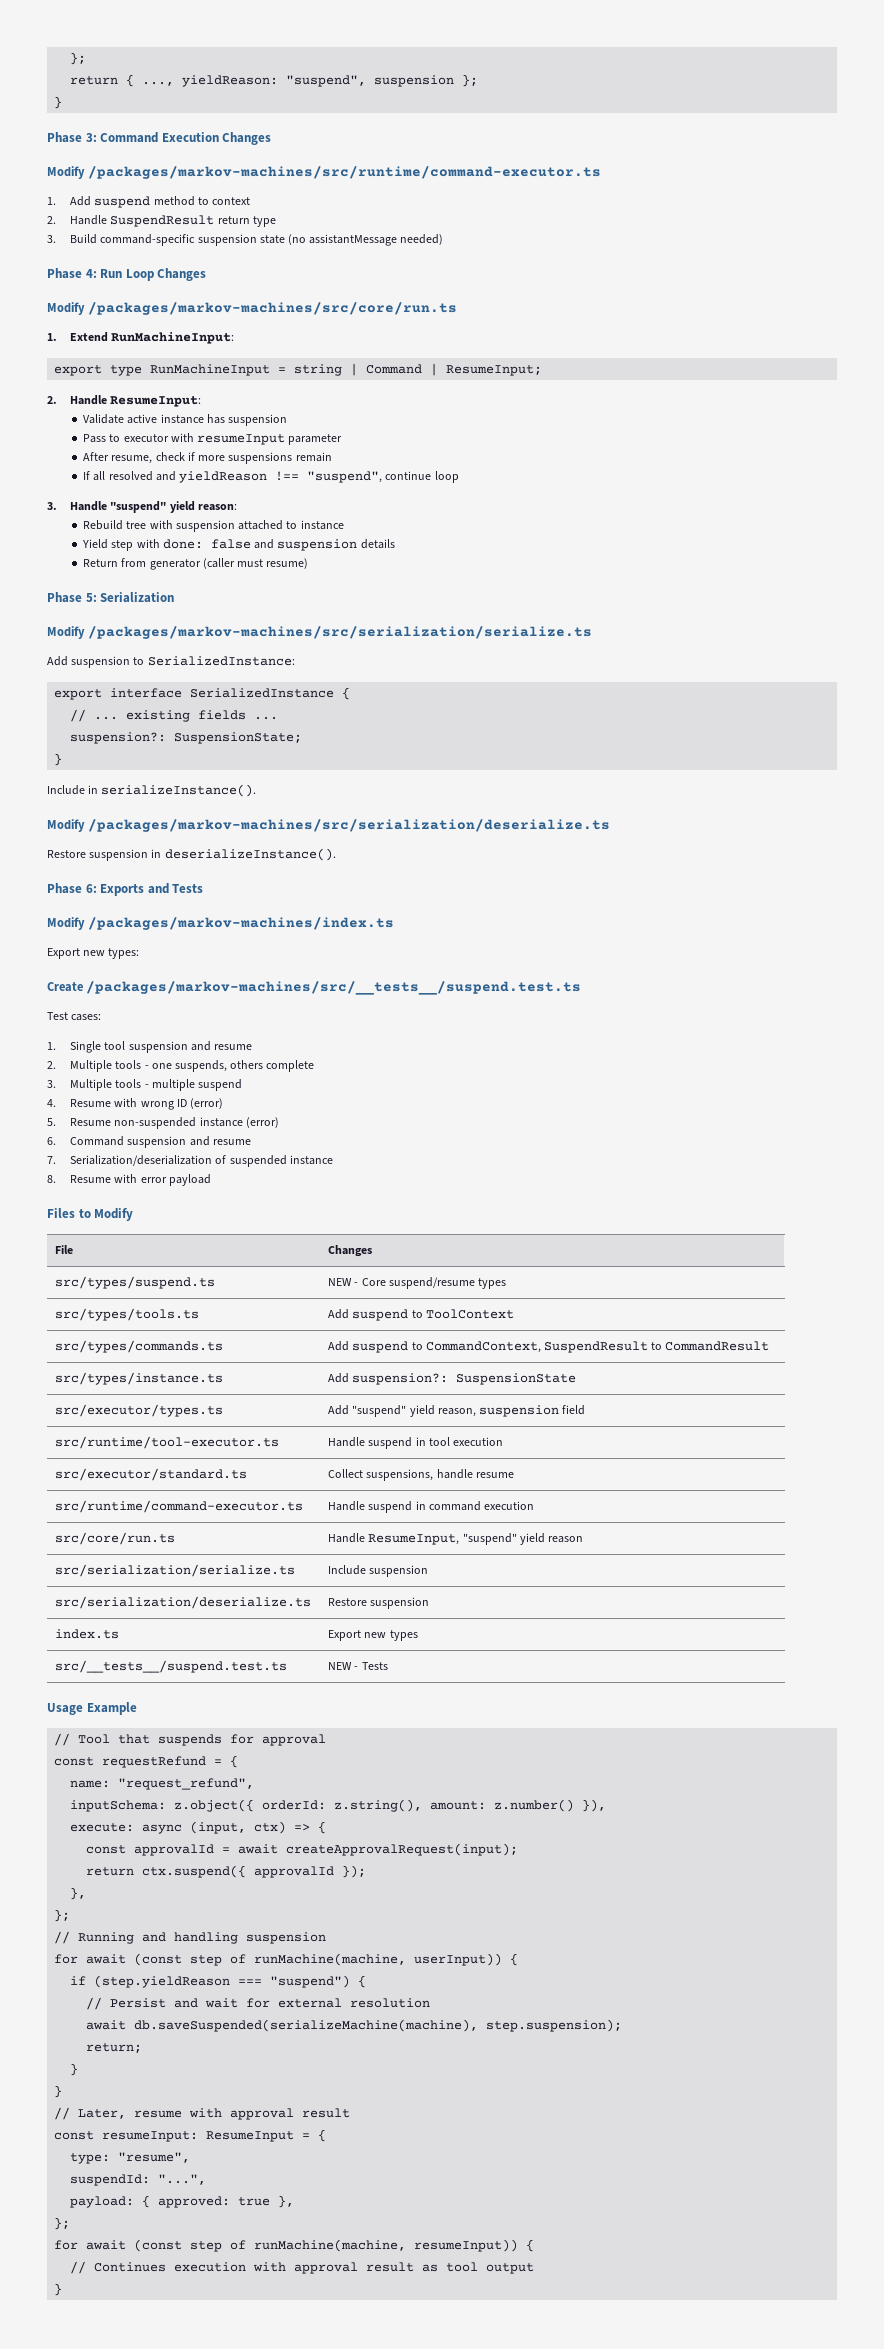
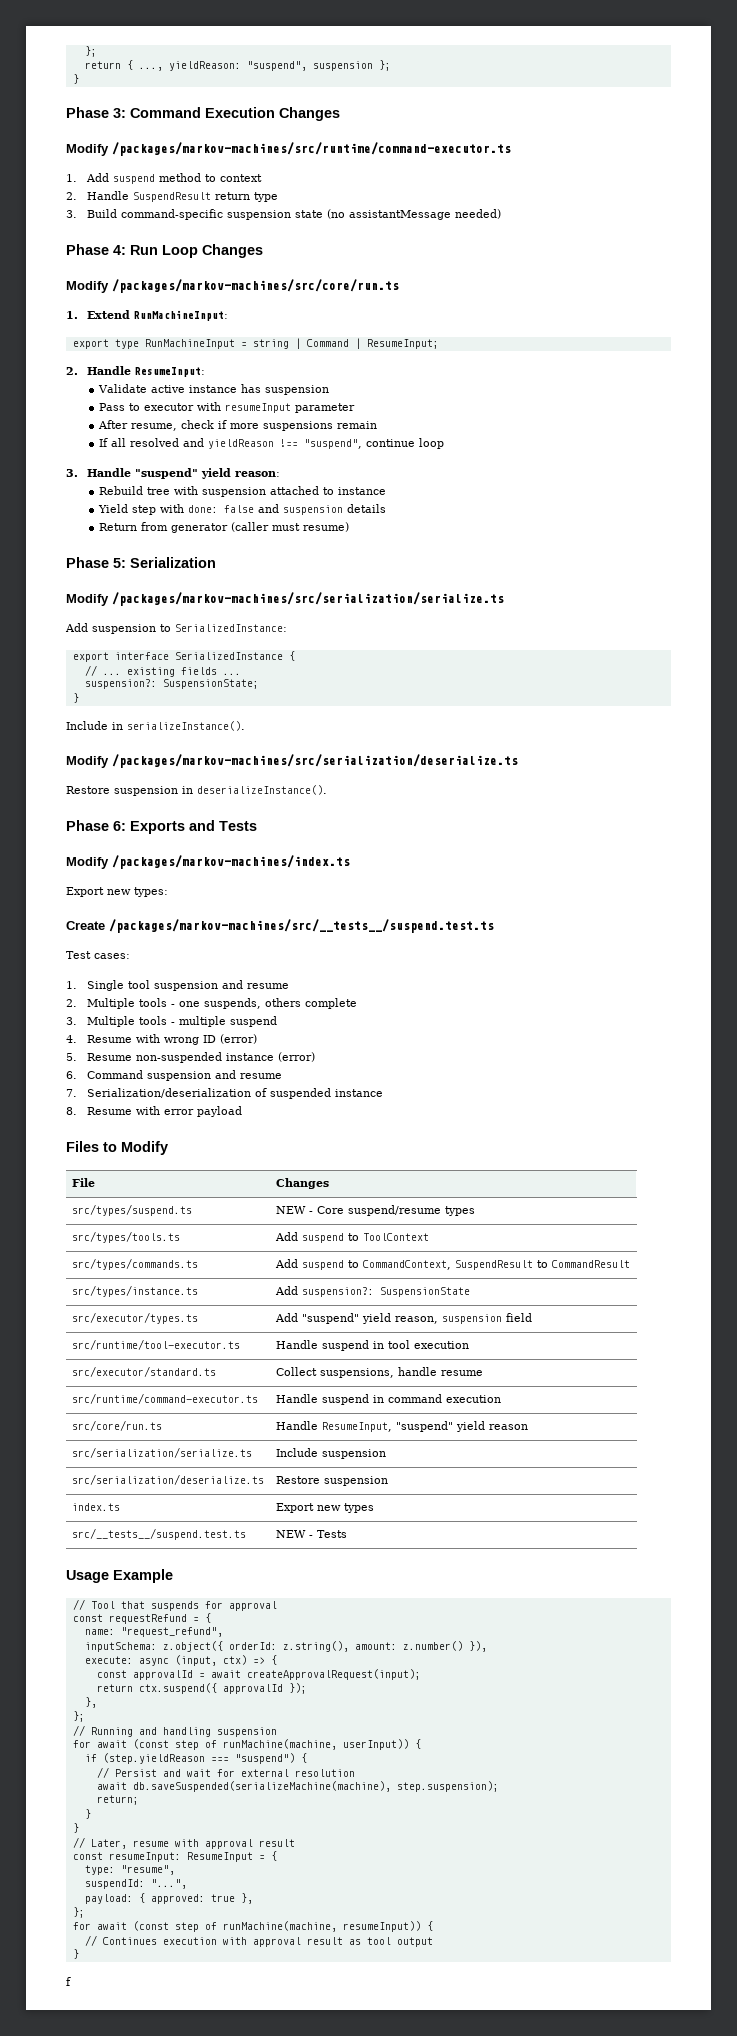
(63, 2289) none -> [66,1977,71,1986] // f

